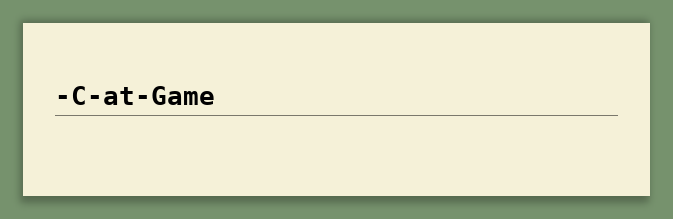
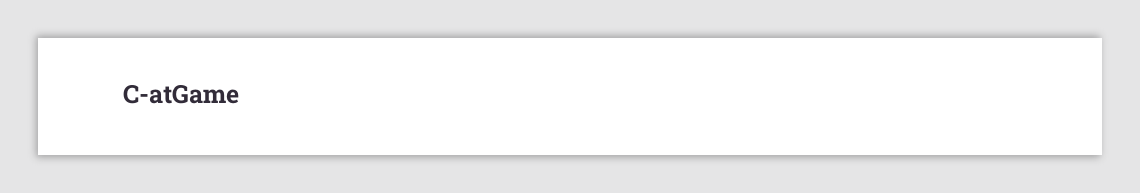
[55,86,215,105] -C-at-Game -> [123,84,239,104] C-atGame

